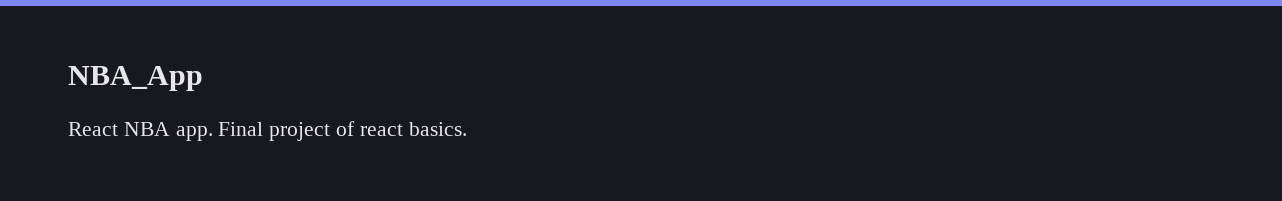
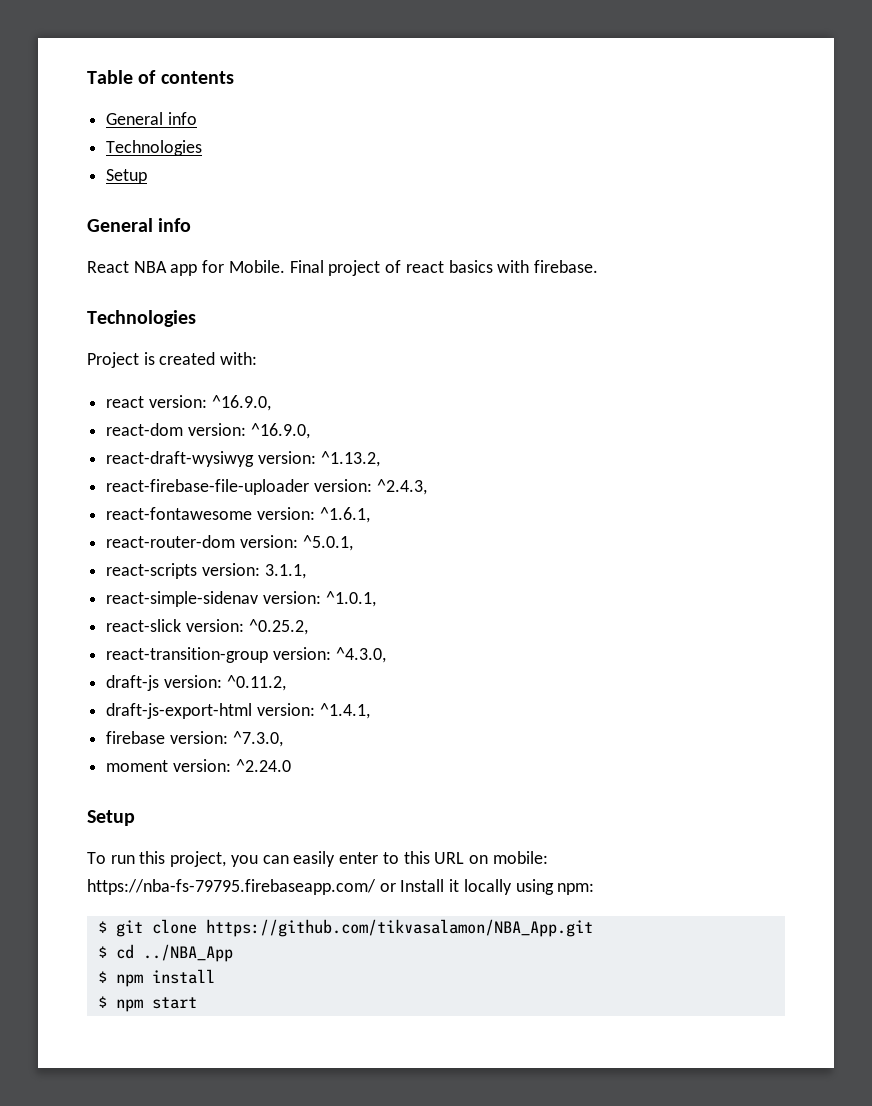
[68,66,203,91] NBA_App -> [87,70,234,84] [106,112,197,125] [106,140,203,156] [106,169,148,184] [87,218,192,232] Table of contents // General info // Technologies // Setup // General info
[175,126,213,141] app. -> [170,260,285,276] app for Mobile.
[408,122,467,136] basics. -> [448,260,598,273] [87,310,196,327] [87,352,258,368] [106,395,271,411] [106,423,310,439] [106,451,380,467] [106,479,427,495] [106,507,370,523] [106,535,353,551] [106,563,306,579] [106,591,376,607] [106,619,308,635] [106,647,386,663] [106,675,286,691] [106,703,370,719] [106,731,283,747] [106,759,291,772] [87,810,135,826] [87,851,548,867] [87,879,595,895] [97,919,593,937] [97,944,233,962] [97,969,215,987] [97,996,197,1012] basics with firebase. // Technologies // Project is created with: // react version: ^16.9.0, // react-dom version: ^16.9.0, // react-draft-wysiwyg version: ^1.13.2, // react-firebase-file-uploader version: ^2.4.3, // react-fontawesome version: ^1.6.1, // react-router-dom version: ^5.0.1, // react-scripts version: 3.1.1, // react-simple-sidenav version: ^1.0.1, // react-slick version: ^0.25.2, // react-transition-group version: ^4.3.0, // draft-js version: ^0.11.2, // draft-js-export-html version: ^1.4.1, // firebase version: ^7.3.0, // moment version: ^2.24.0 // Setup // To run this project, you can easily enter to this URL on mobile: https://nba-fs-79795.firebaseapp.com/ or Install it locally using npm: // $ git clone https://github.com/tikvasalamon/NBA_App.git // $ cd ../NBA_App // $ npm install // $ npm start

